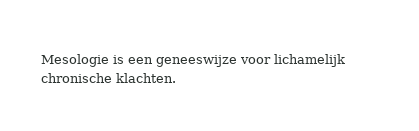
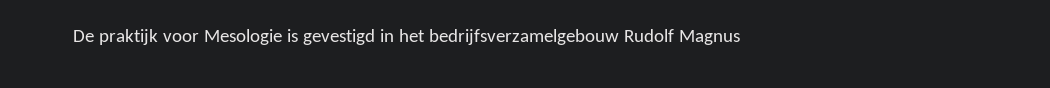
[41,54,345,67] [41,73,176,83] Mesologie is een geneeswijze voor lichamelijk chronische klachten. -> [73,29,740,45] De praktijk voor Mesologie is gevestigd in het bedrijfsverzamelgebouw Rudolf Magnus

